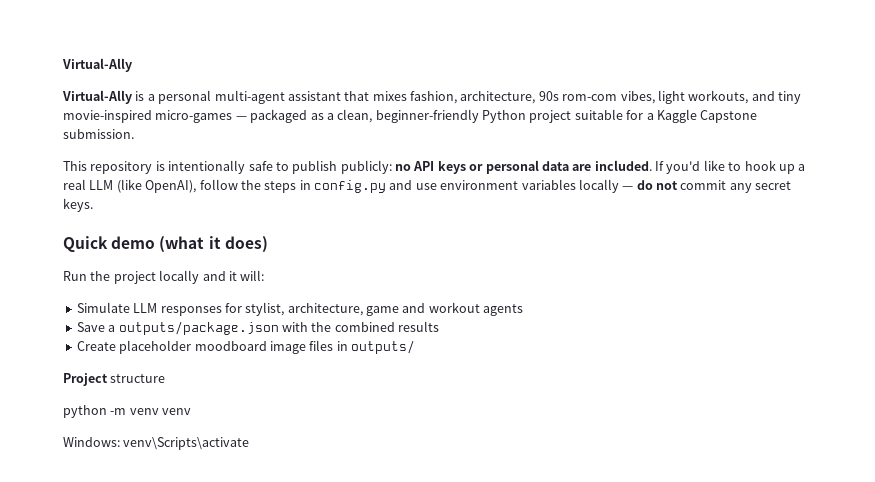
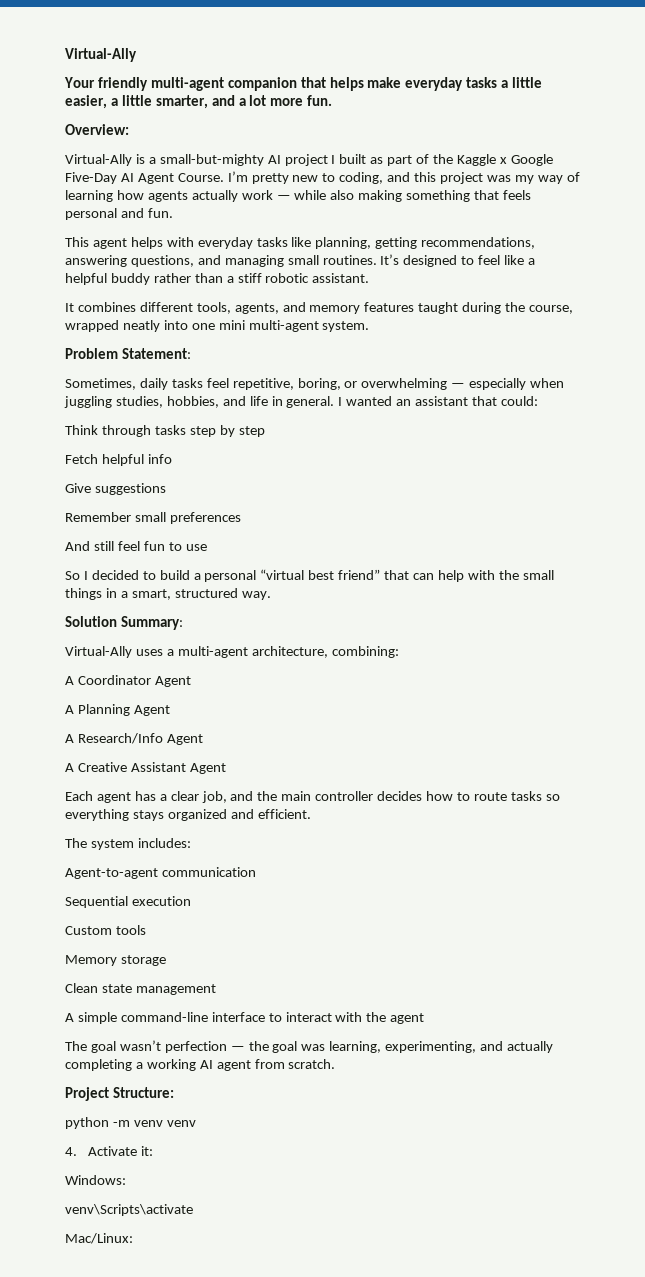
[62,90,801,104] [63,109,758,123] [63,129,134,139] [63,160,806,174] [63,179,792,193] [63,198,93,212] [63,236,268,253] [63,270,265,284] [76,302,524,316] [76,321,439,335] [76,340,415,354] Virtual-Ally is a personal multi-agent assistant that mixes fashion, architecture, 90s rom‑com vibes, light workouts, and tiny movie-inspired micro-games — packaged as a clean, beginner-friendly Python project suitable for a Kaggle Capstone submission. // This repository is intentionally safe to publish publicly: no API keys or personal data are included. If you'd like to hook up a real LLM (like OpenAI), follow the steps in config.py and use environment variables locally — do not commit any secret keys. // Quick demo (what it does) // Run the project locally and it will: // Simulate LLM responses for stylist, architecture, game and workout agents // Save a outputs/package.json with the combined results // Create placeholder moodboard image files in outputs/ -> [64,77,543,91] [65,95,333,109] [65,124,129,135] [65,154,553,166] [65,171,580,184] [65,190,532,202] [65,208,173,220] [65,237,536,249] [65,254,536,267] [65,273,370,285] [65,302,574,314] [65,320,370,332] [65,348,191,359] [65,378,565,390] [64,396,538,408] [65,425,265,437] [65,454,172,466] [65,483,166,495] [65,512,241,524] [65,541,207,551] [65,569,554,582] [65,588,271,600] [65,616,183,630] [65,646,399,658] [65,675,191,687] [65,704,170,716] [65,733,203,745] [65,762,226,774] [65,791,560,803] [65,809,311,821] [65,838,191,850] [65,867,256,879] [65,896,191,908] [65,925,146,935] [65,955,166,966] [65,983,216,995] [65,1012,425,1024] [65,1040,554,1053] [65,1059,336,1071] Your friendly multi-agent companion that helps make everyday tasks a little easier, a little smarter, and a lot more fun. // Overview: // Virtual-Ally is a small-but-mighty AI project I built as part of the Kaggle x Google Five-Day AI Agent Course. I’m pretty new to coding, and this project was my way of learning how agents actually work — while also making something that feels personal and fun. // This agent helps with everyday tasks like planning, getting recommendations, answering questions, and managing small routines. It’s designed to feel like a helpful buddy rather than a stiff robotic assistant. // It combines different tools, agents, and memory features taught during the course, wrapped neatly into one mini multi-agent system. // Problem Statement: // Sometimes, daily tasks feel repetitive, boring, or overwhelming — especially when juggling studies, hobbies, and life in general. I wanted an assistant that could: // Think through tasks step by step // Fetch helpful info // Give suggestions // Remember small preferences // And still feel fun to use // So I decided to build a personal “virtual best friend” that can help with the small things in a smart, structured way. // Solution Summary: // Virtual-Ally uses a multi-agent architecture, combining: // A Coordinator Agent // A Planning Agent // A Research/Info Agent // A Creative Assistant Agent // Each agent has a clear job, and the main controller decides how to route tasks so everything stays organized and efficient. // The system includes: // Agent-to-agent communication // Sequential execution // Custom tools // Memory storage // Clean state management // A simple command-line interface to interact with the agent // The goal wasn’t perfection — the goal was learning, experimenting, and actually completing a working AI agent from scratch.
[110,374,166,383] structure -> [112,1087,174,1098] Structure:
(192, 411) none -> [65,1146,153,1156] // 4. Activate it:
(120, 442) none -> (126, 1180) //
(250, 443) none -> [65,1233,133,1244] // Mac/Linux:

